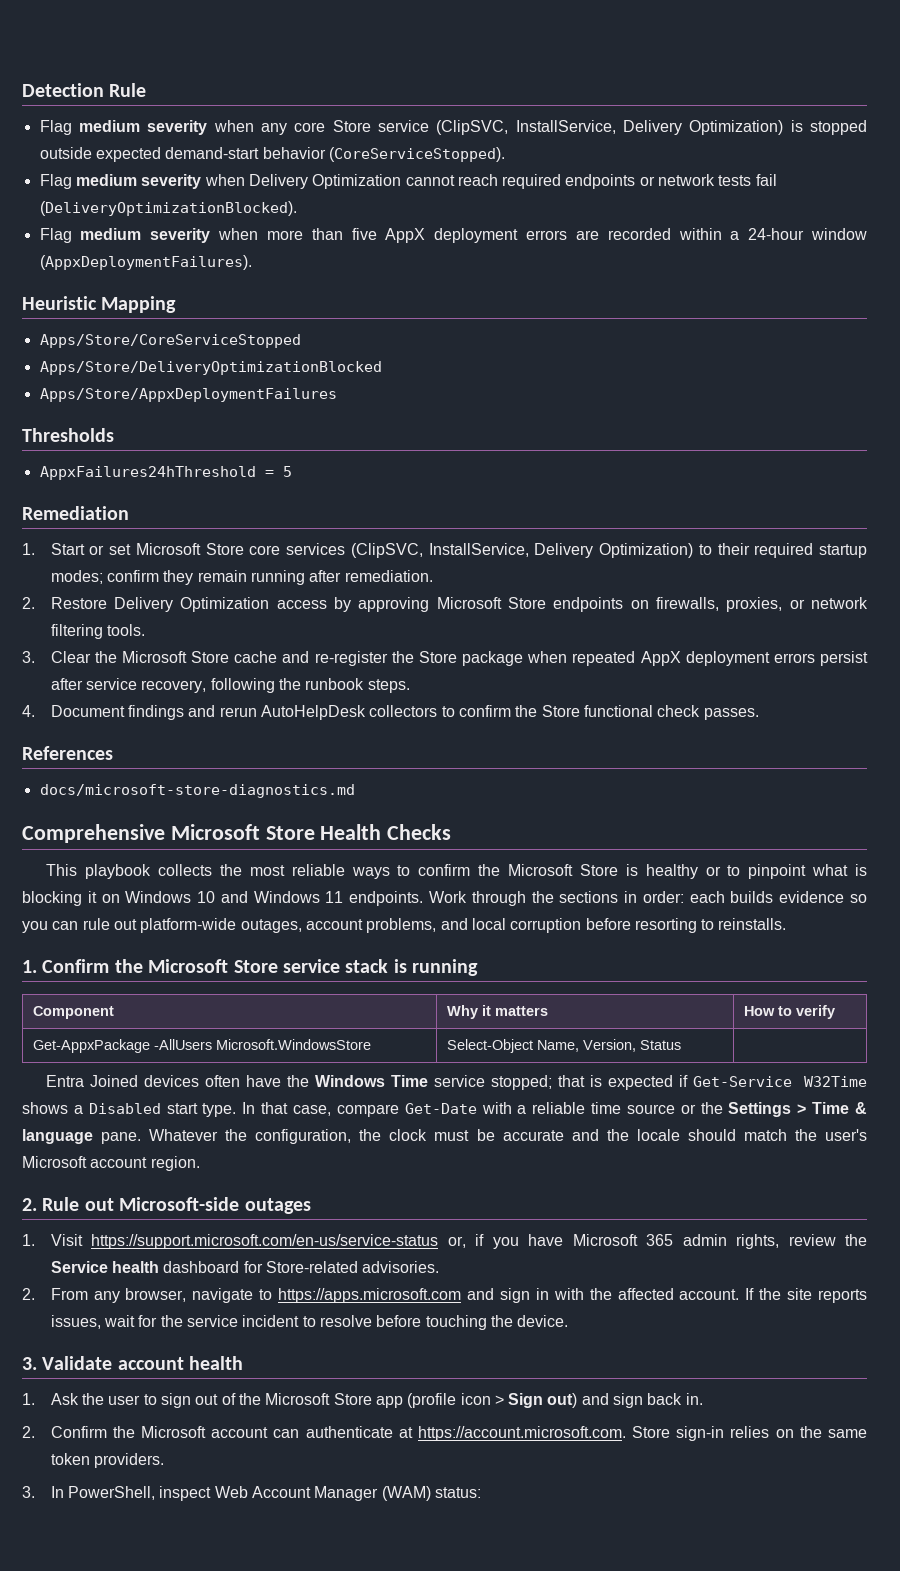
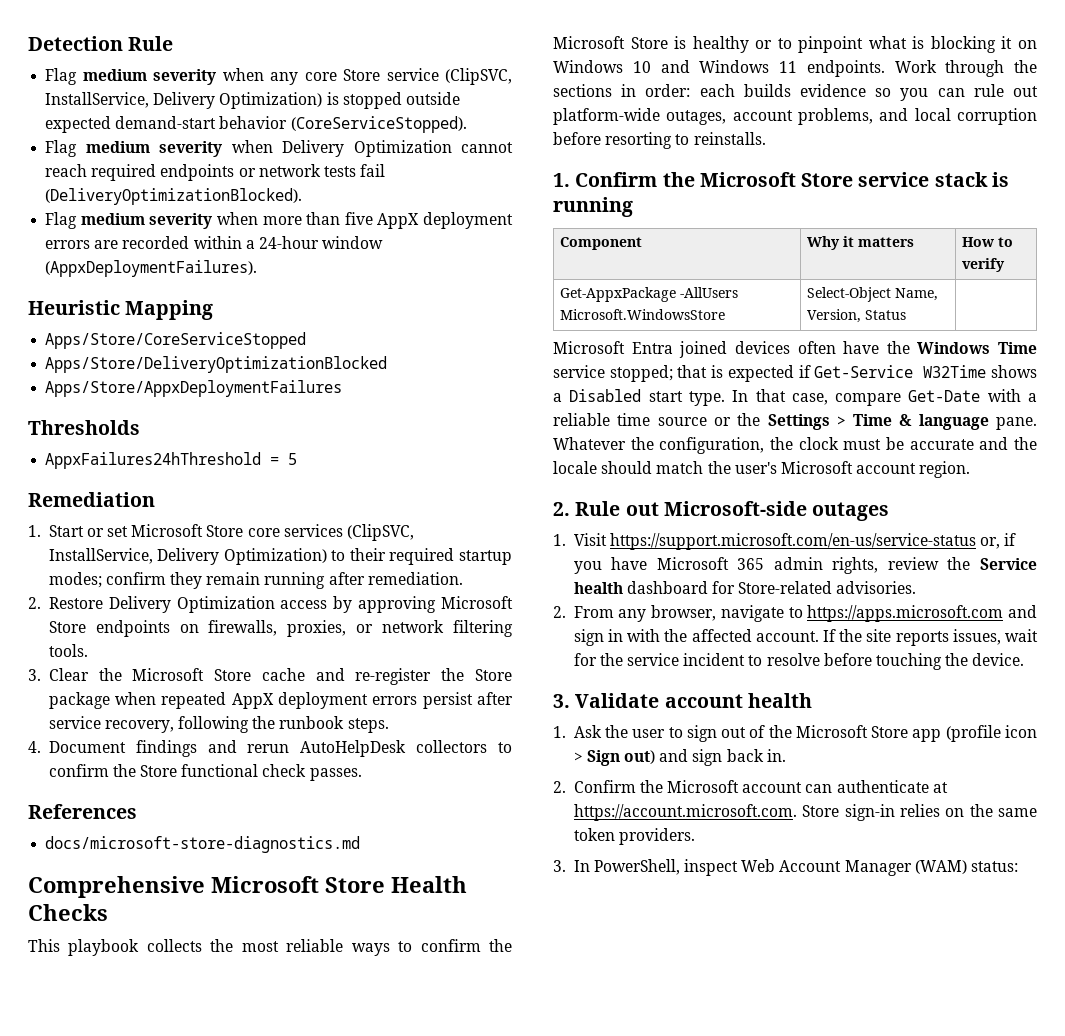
[46,1075,139,1087] Entra Joined -> [553,341,728,358] Microsoft Entra joined

